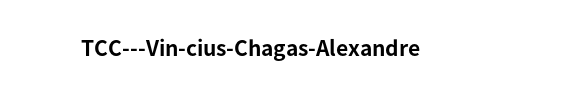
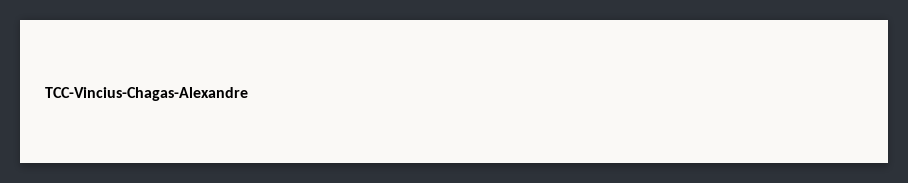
[81,38,420,61] TCC---Vin-cius-Chagas-Alexandre -> [45,87,248,101] TCC-Vincius-Chagas-Alexandre

